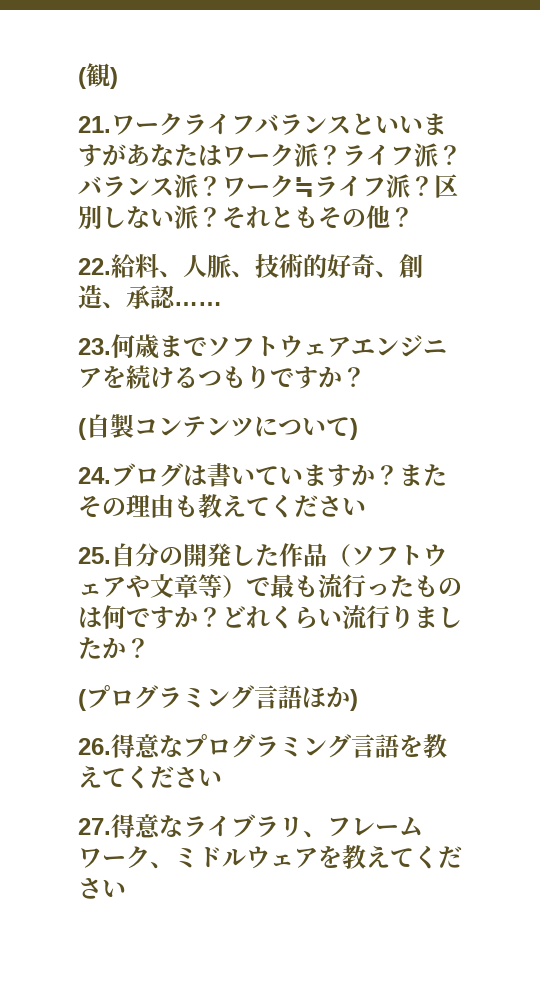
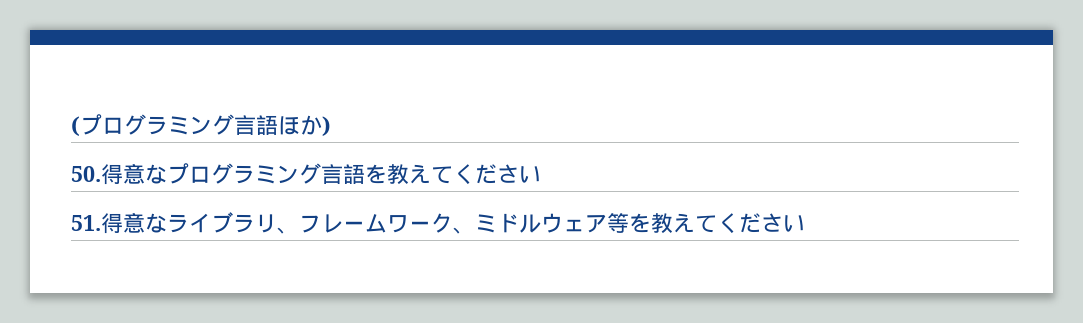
[78,63,118,89] [78,113,447,136] [78,143,462,167] [78,174,458,198] [78,205,414,229] [78,254,423,278] [78,285,222,309] [78,334,447,359] [78,365,366,389] [78,414,358,440] [78,463,447,487] [78,494,366,518] [78,543,447,567] [78,574,462,598] [78,605,462,629] [78,637,150,659] [78,689,86,711] (観) // 21.ワークライフバランスといいますがあなたはワーク派？ライフ派？バランス派？ワーク≒ライフ派？区別しない派？それともその他？ // 22.給料、人脈、技術的好奇、創造、承認…… // 23.何歳までソフトウェアエンジニアを続けるつもりですか？ // (自製コンテンツについて) // 24.ブログは書いていますか？またその理由も教えてください // 25.自分の開発した作品（ソフトウェアや文章等）で最も流行ったものは何ですか？どれくらい流行りましたか？ // ( -> [71,116,80,136] (
[78,738,111,755] 26. -> [71,166,101,182] 50.
[78,818,111,835] 27. -> [71,215,101,231] 51.
(318, 858) none -> [607,213,629,233] 等

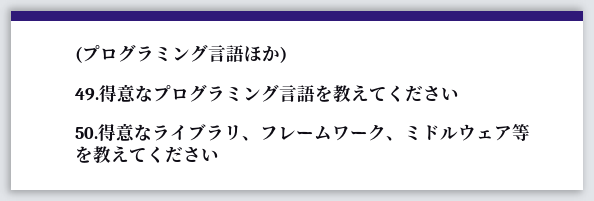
[71,166,101,182] 50. -> [75,88,99,101] 49.
[71,215,101,231] 51. -> [75,127,98,139] 50.

